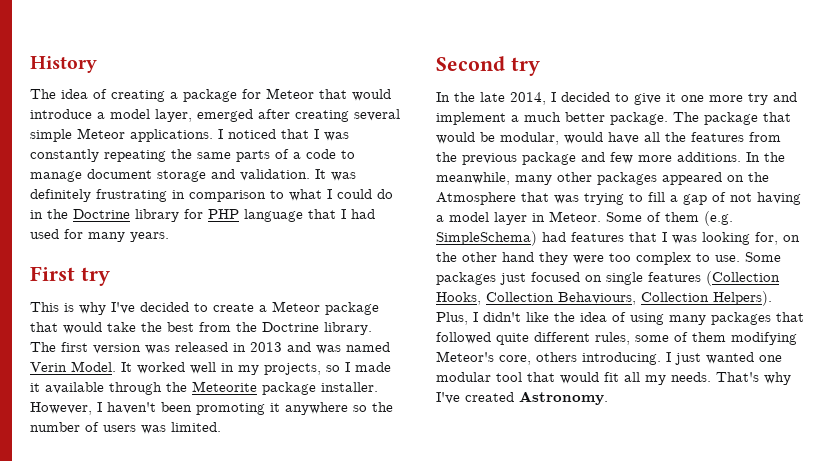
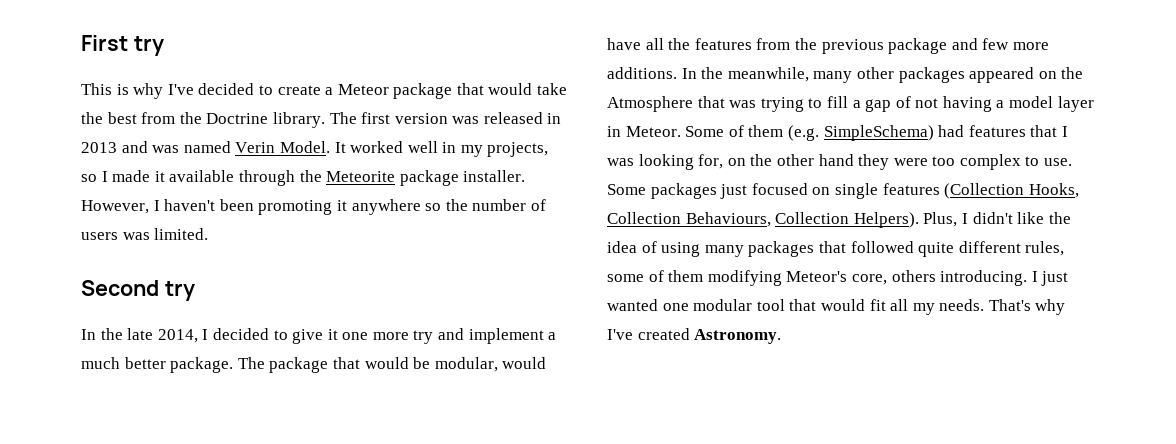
[30,56,97,73] [30,88,391,102] [30,109,400,122] [30,128,349,142] [30,149,355,162] [30,169,356,182] [30,189,393,202] [30,209,375,222] [30,229,169,242] History // The idea of creating a package for Meteor that would introduce a model layer, emerged after creating several simple Meteor applications. I noticed that I was constantly repeating the same parts of a code to manage document storage and validation. It was definitely frustrating in comparison to what I could do in the Doctrine library for PHP language that I had used for many years. // -> (81, 43) none

